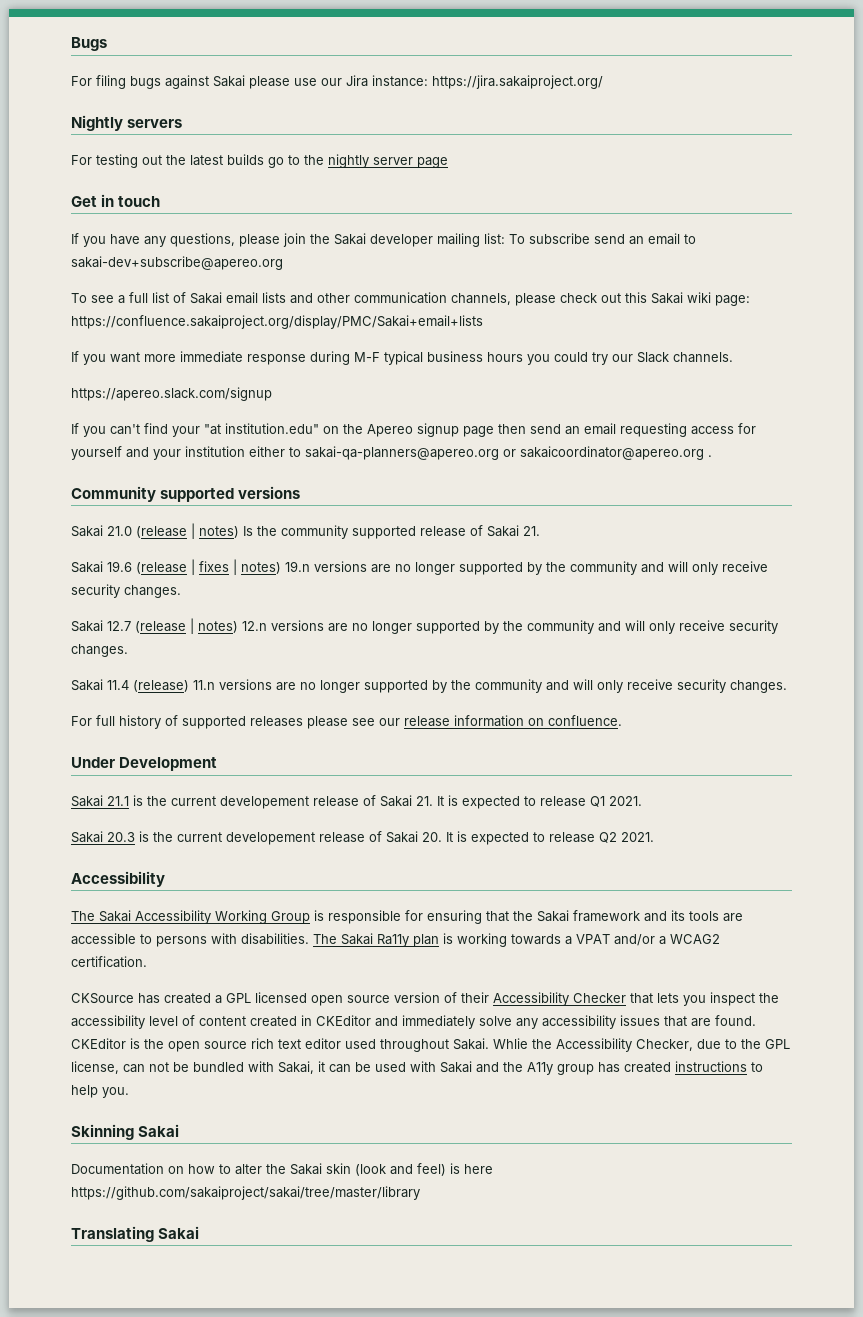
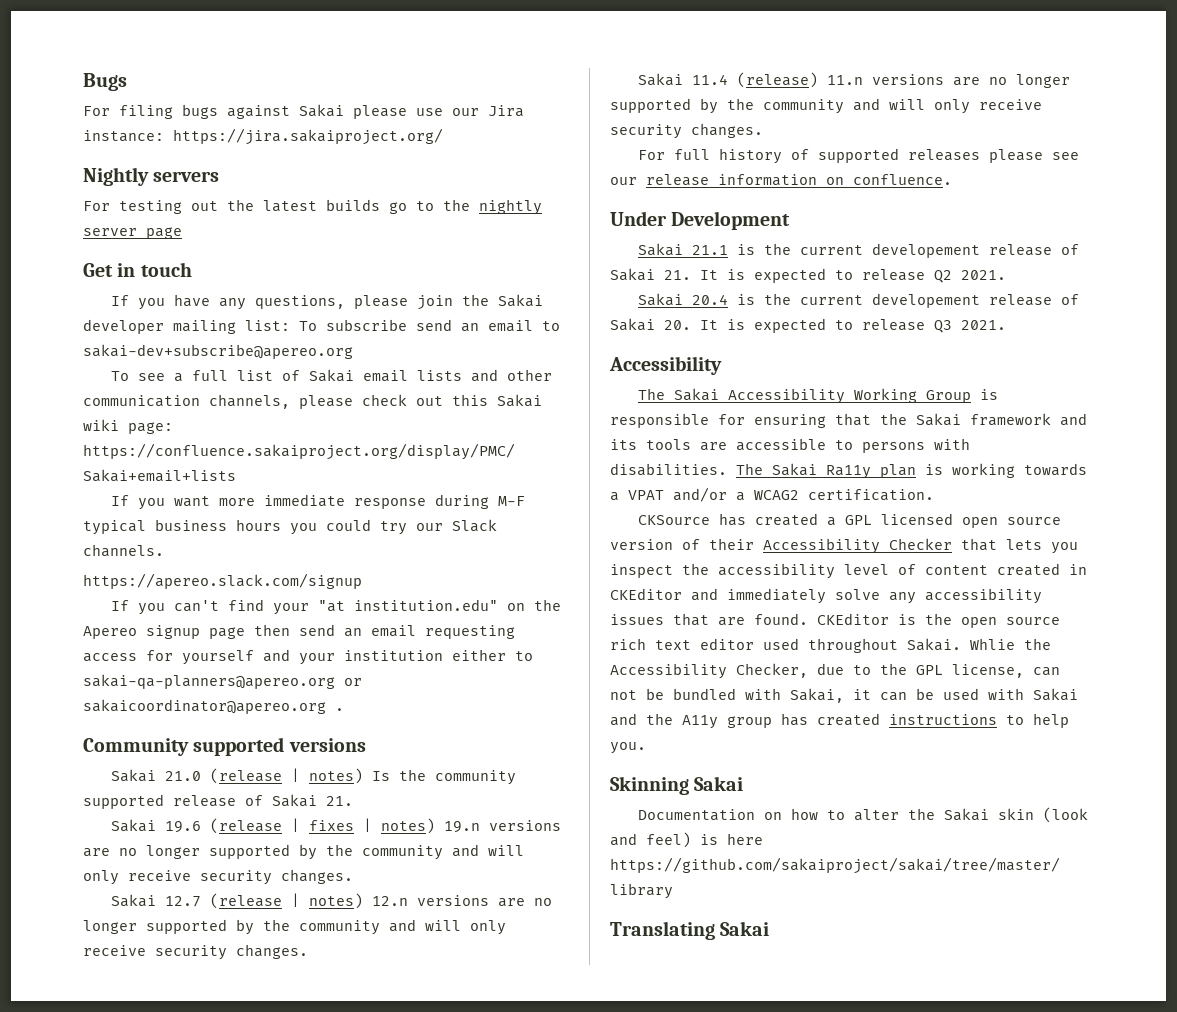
[590,796,605,807] Q1 -> [934,270,952,283] Q2
[107,832,135,842] 20.3 -> [692,294,729,305] 20.4
[599,832,617,843] Q2 -> [934,320,952,333] Q3

